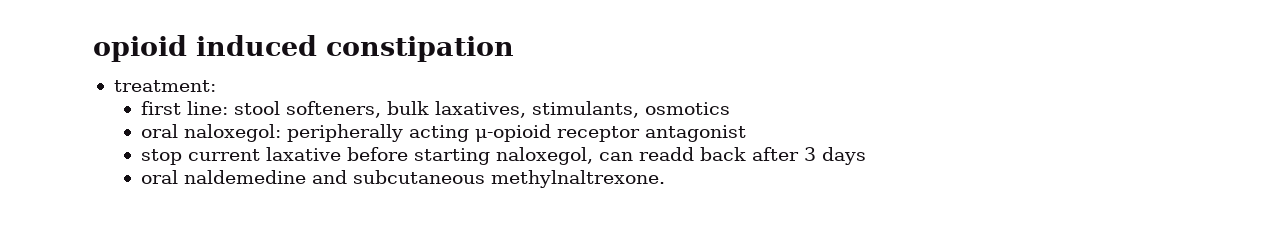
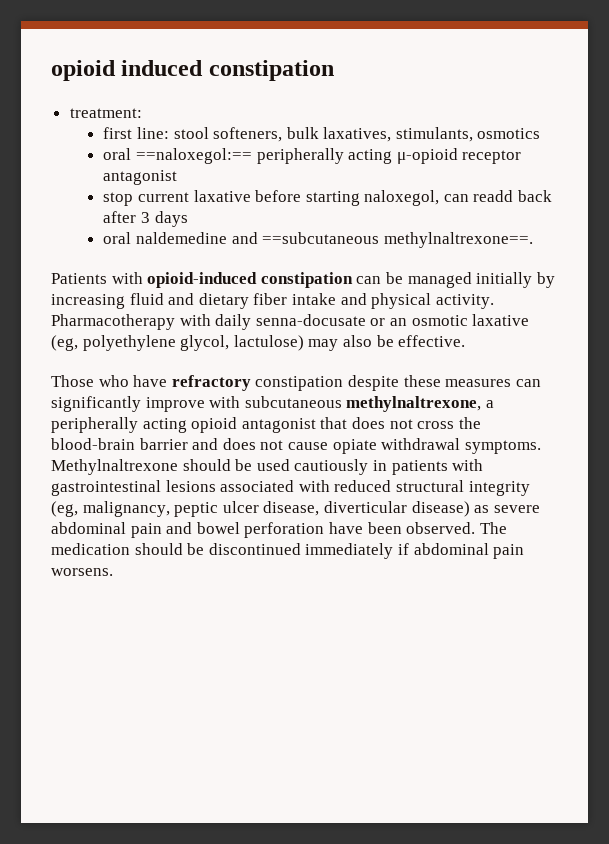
[184,124,282,142] naloxegol: -> [135,148,252,164] ==naloxegol:==
[353,170,666,188] subcutaneous methylnaltrexone. -> [262,232,533,248] [51,272,555,288] [51,293,494,309] [51,314,530,330] [51,335,466,351] [51,375,541,391] [51,396,494,412] [51,417,481,433] [51,438,541,454] [51,459,484,475] [51,480,530,496] [51,501,540,517] [51,522,507,538] [51,543,525,559] [51,568,113,576] ==subcutaneous methylnaltrexone==. // Patients with opioid-induced constipation can be managed initially by increasing fluid and dietary fiber intake and physical activity. Pharmacotherapy with daily senna-docusate or an osmotic laxative (eg, polyethylene glycol, lactulose) may also be effective. // Those who have refractory constipation despite these measures can significantly improve with subcutaneous methylnaltrexone, a peripherally acting opioid antagonist that does not cross the blood-brain barrier and does not cause opiate withdrawal symptoms. Methylnaltrexone should be used cautiously in patients with gastrointestinal lesions associated with reduced structural integrity (eg, malignancy, peptic ulcer disease, diverticular disease) as severe abdominal pain and bowel perforation have been observed. The medication should be discontinued immediately if abdominal pain worsens.

